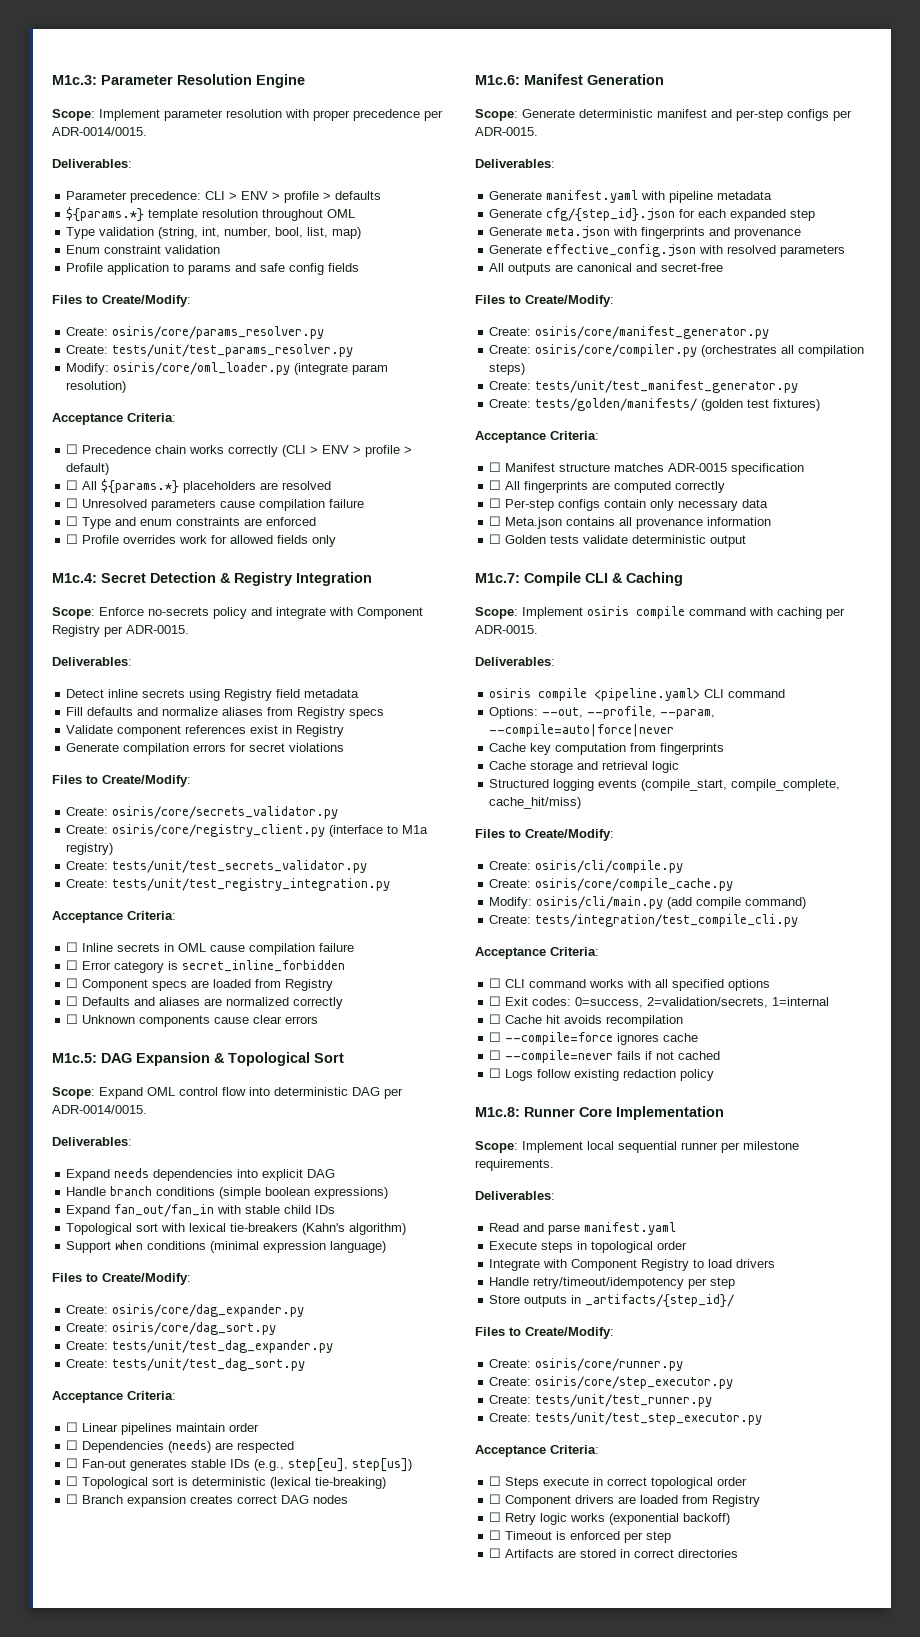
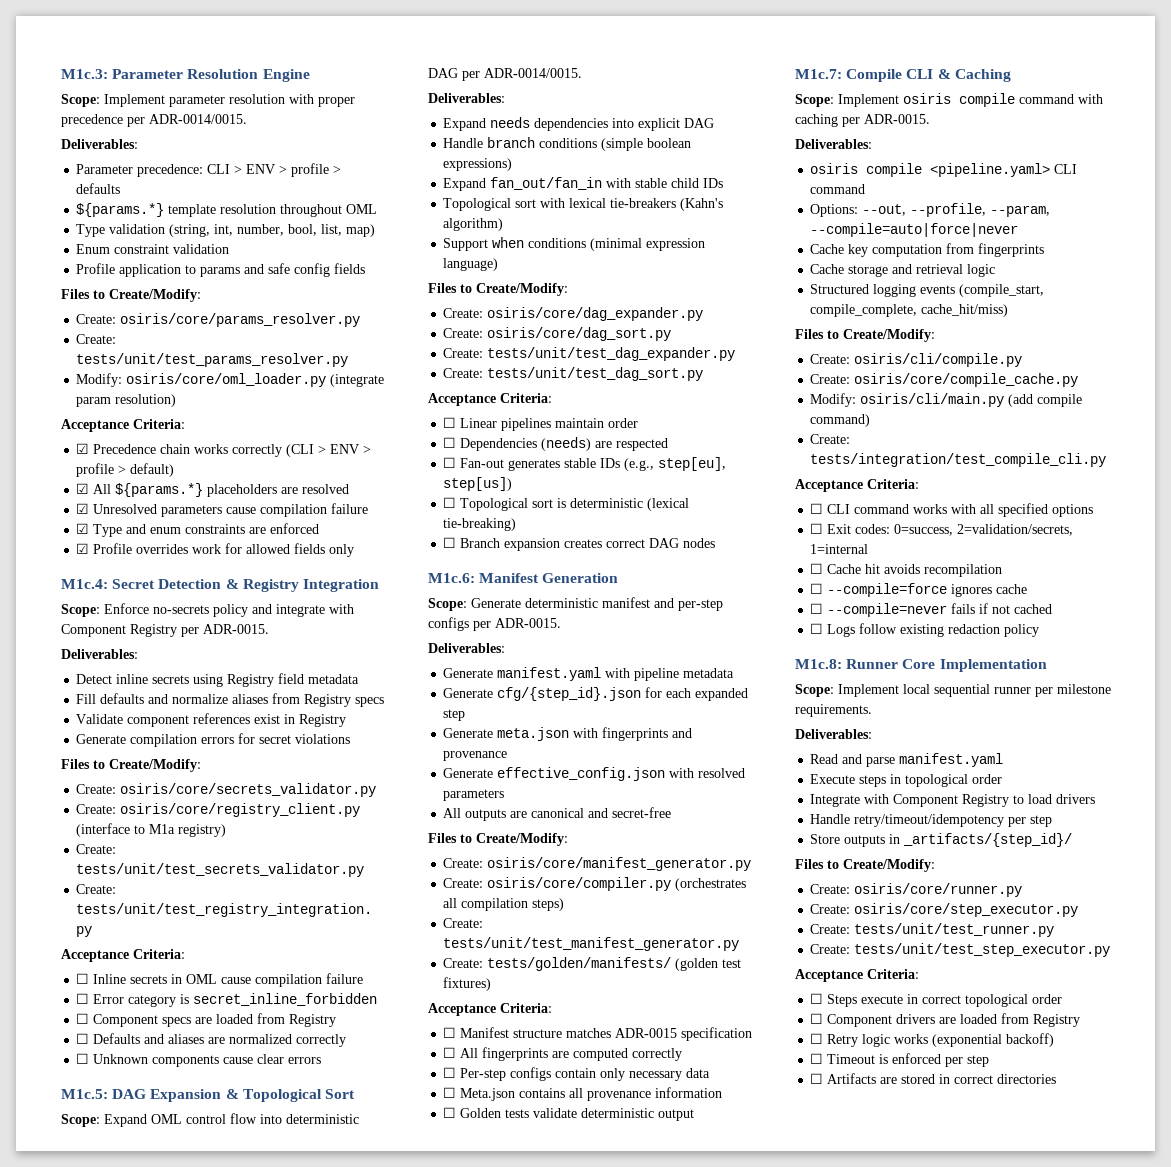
[66,444,79,454] ☐ -> [76,443,90,454] ☑
[66,480,79,490] ☐ -> [76,483,90,494] ☑
[66,498,79,508] ☐ -> [76,503,90,514] ☑
[66,516,79,526] ☐ -> [76,523,90,534] ☑
[66,534,79,544] ☐ -> [76,543,90,554] ☑

